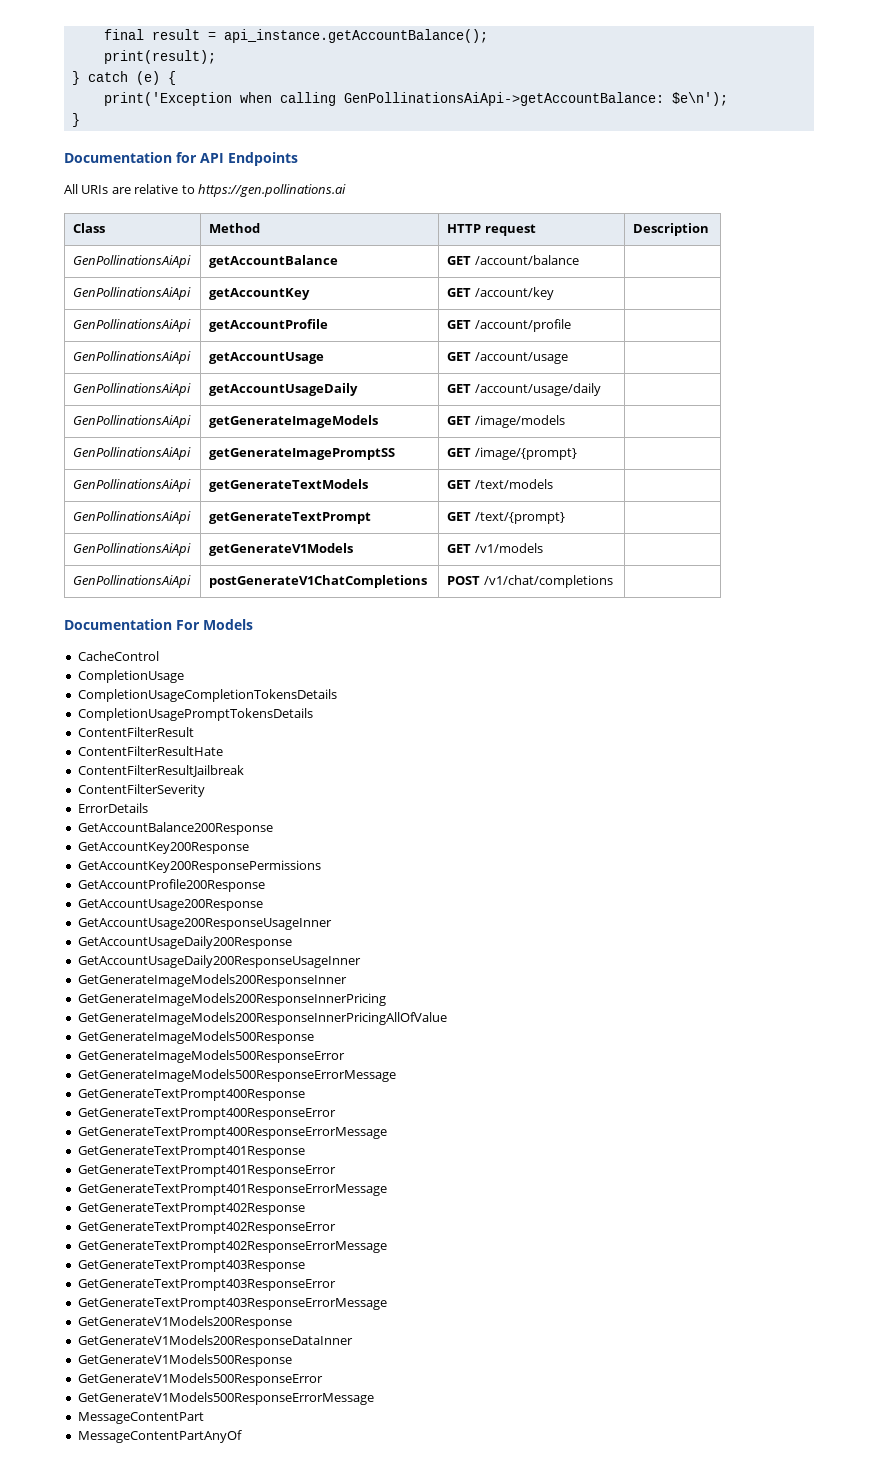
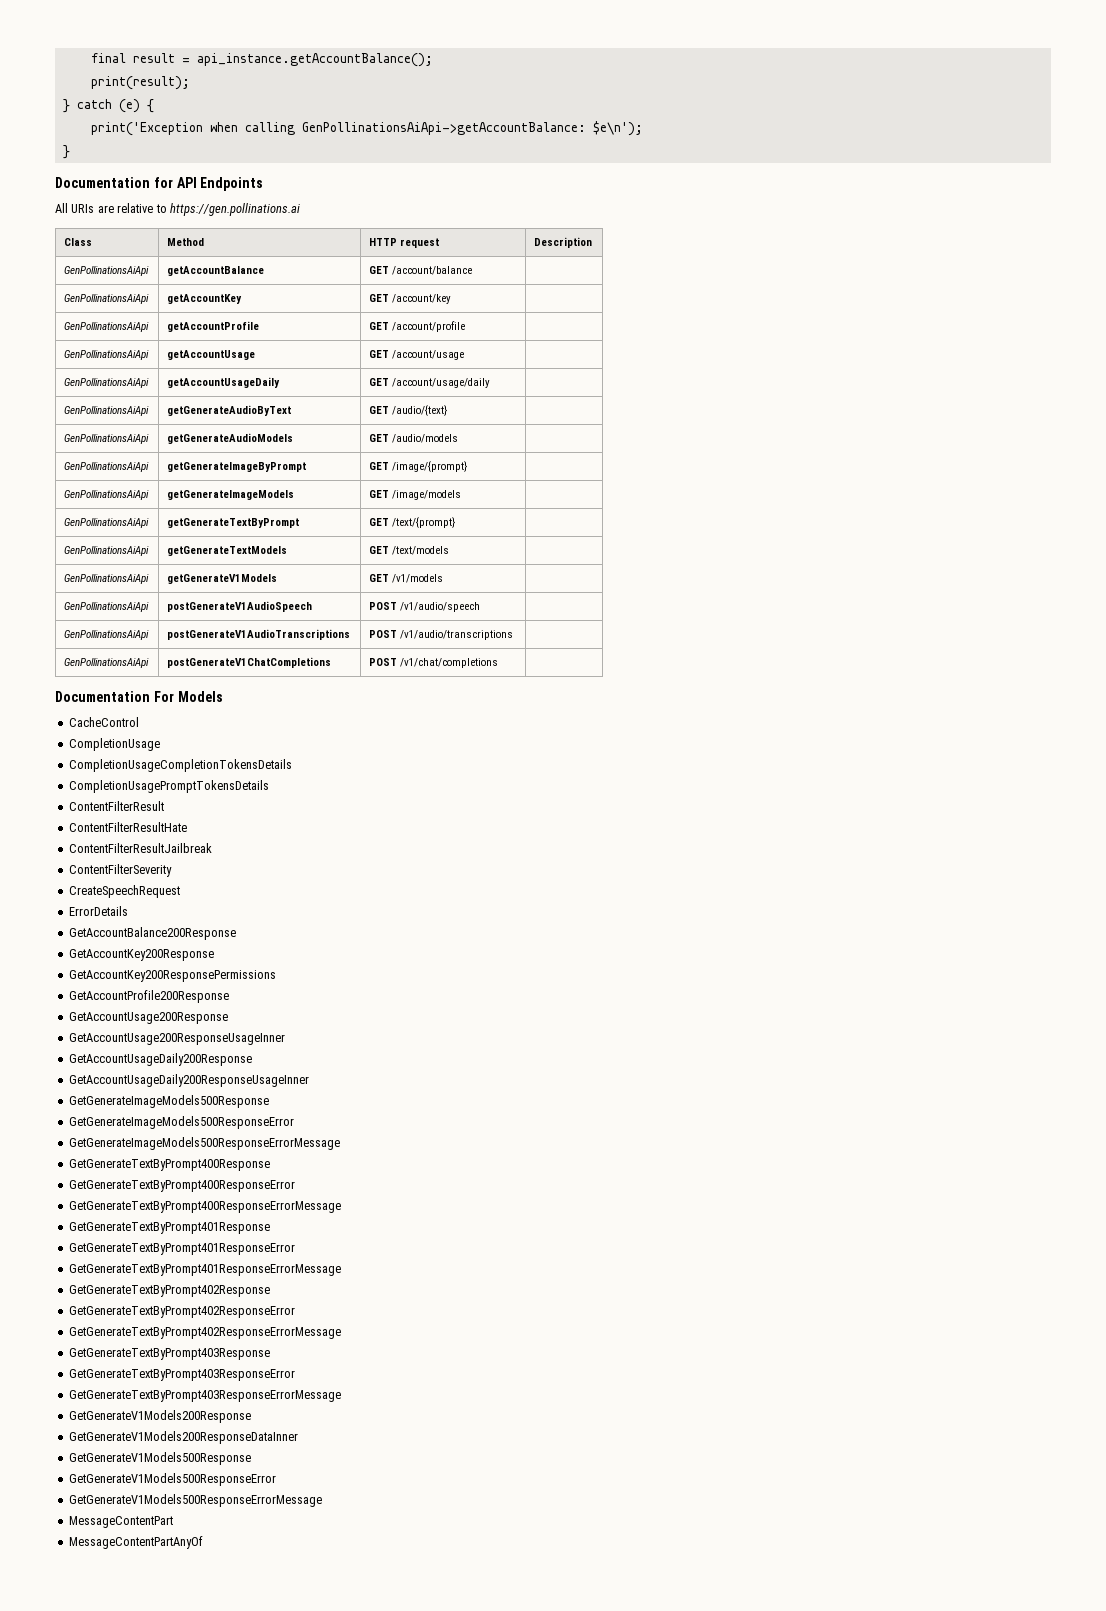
(601, 389) none -> [64,406,150,416] [167,405,293,416] [369,405,448,416] [64,434,150,444] [167,433,294,444] [369,434,459,443] [64,462,150,472] [167,462,308,472] [369,461,468,472] // GenPollinationsAiApi | getGenerateAudioByText | GET /audio/{text} | // GenPollinationsAiApi | getGenerateAudioModels | GET /audio/models | // GenPollinationsAiApi | getGenerateImageByPrompt | GET /image/{prompt} |
[209,448,396,460] [447,447,577,460] getGenerateImagePromptSS | GET /image/{prompt} -> [167,518,301,528] [369,517,456,528] getGenerateTextByPrompt | GET /text/{prompt}
[209,512,372,524] [447,512,565,524] [73,543,192,556] [209,543,354,556] [447,543,543,553] getGenerateTextPrompt | GET /text/{prompt} | // GenPollinationsAiApi | getGenerateV1Models | GET /v1/models -> [167,574,278,584] [369,574,444,583] [64,602,150,612] [167,601,313,612] [369,602,481,612] [64,630,150,640] [167,629,351,640] [369,630,514,640] getGenerateV1Models | GET /v1/models | // GenPollinationsAiApi | postGenerateV1AudioSpeech | POST /v1/audio/speech | // GenPollinationsAiApi | postGenerateV1AudioTranscriptions | POST /v1/audio/transcriptions
(205, 790) none -> [68,885,180,898] // CreateSpeechRequest
[77,974,347,987] [77,993,386,1006] [77,1012,447,1025] // GetGenerateImageModels200ResponseInner // GetGenerateImageModels200ResponseInnerPricing // GetGenerateImageModels200ResponseInnerPricingAllOfValue -> (309, 1080) none
[77,1089,305,1101] [77,1108,336,1120] [77,1127,387,1139] [77,1146,305,1158] [77,1165,336,1177] [77,1184,387,1196] [77,1203,305,1215] [77,1222,336,1234] [77,1241,387,1253] [77,1260,305,1272] [77,1279,336,1291] [77,1298,387,1310] GetGenerateTextPrompt400Response // GetGenerateTextPrompt400ResponseError // GetGenerateTextPrompt400ResponseErrorMessage // GetGenerateTextPrompt401Response // GetGenerateTextPrompt401ResponseError // GetGenerateTextPrompt401ResponseErrorMessage // GetGenerateTextPrompt402Response // GetGenerateTextPrompt402ResponseError // GetGenerateTextPrompt402ResponseErrorMessage // GetGenerateTextPrompt403Response // GetGenerateTextPrompt403ResponseError // GetGenerateTextPrompt403ResponseErrorMessage -> [68,1159,270,1171] [68,1180,295,1192] [68,1201,341,1213] [68,1222,270,1234] [68,1243,295,1255] [68,1264,341,1276] [68,1285,270,1297] [68,1306,295,1318] [68,1327,341,1339] [68,1348,270,1360] [68,1369,295,1381] [68,1390,341,1402] GetGenerateTextByPrompt400Response // GetGenerateTextByPrompt400ResponseError // GetGenerateTextByPrompt400ResponseErrorMessage // GetGenerateTextByPrompt401Response // GetGenerateTextByPrompt401ResponseError // GetGenerateTextByPrompt401ResponseErrorMessage // GetGenerateTextByPrompt402Response // GetGenerateTextByPrompt402ResponseError // GetGenerateTextByPrompt402ResponseErrorMessage // GetGenerateTextByPrompt403Response // GetGenerateTextByPrompt403ResponseError // GetGenerateTextByPrompt403ResponseErrorMessage

